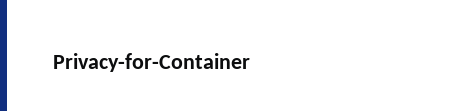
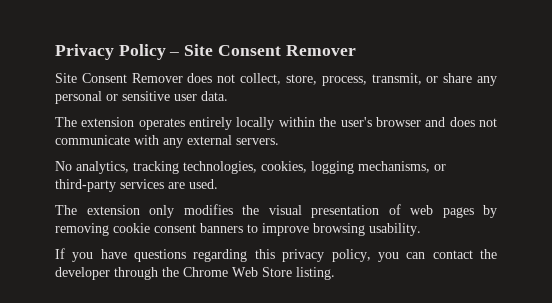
[53,53,250,72] Privacy-for-Container -> [55,44,356,60] [55,73,497,86] [55,91,228,104] [55,117,498,130] [55,135,279,148] [55,161,446,174] [55,179,218,192] [55,204,497,218] [55,223,421,236] [55,248,498,262] [55,267,335,280] Privacy Policy – Site Consent Remover // Site Consent Remover does not collect, store, process, transmit, or share any personal or sensitive user data. // The extension operates entirely locally within the user's browser and does not communicate with any external servers. // No analytics, tracking technologies, cookies, logging mechanisms, or third-party services are used. // The extension only modifies the visual presentation of web pages by removing cookie consent banners to improve browsing usability. // If you have questions regarding this privacy policy, you can contact the developer through the Chrome Web Store listing.

